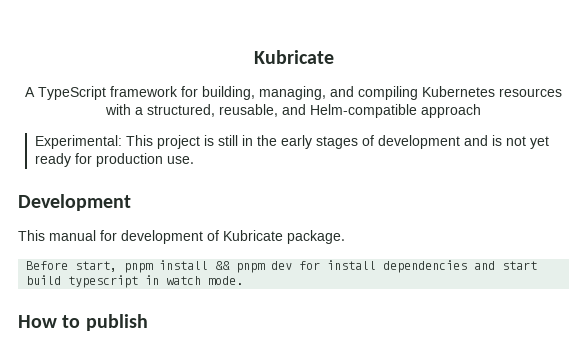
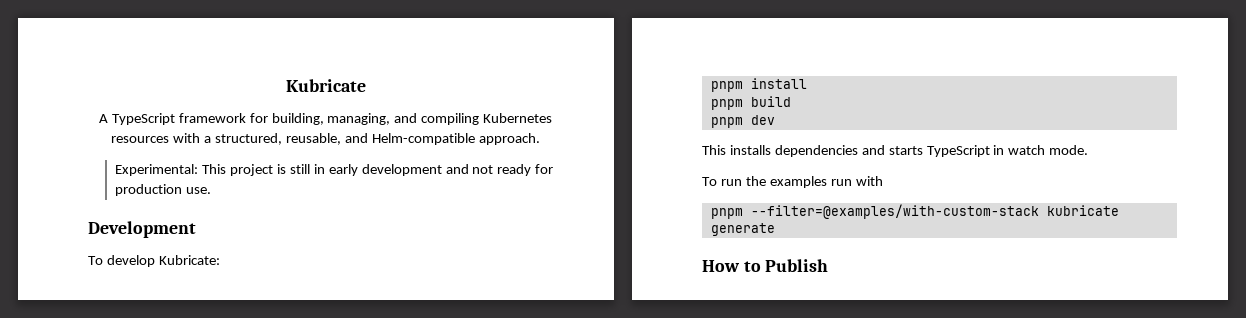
[421,104,481,118] approach -> [478,133,540,145] approach.
[256,135,549,149] the early stages of development and is not yet -> [328,164,494,176] early development and not
[18,230,345,244] [26,261,118,272] This manual for development of Kubricate package. // Before start, -> [88,255,220,267] To develop Kubricate: //
[215,261,231,270] && -> [710,96,791,110] // pnpm build //
[299,260,538,273] [26,275,244,288] for install dependencies and start build typescript in watch mode. -> [702,145,1089,157] [702,176,883,188] [710,204,1119,219] [710,223,775,236] // This installs dependencies and starts TypeScript in watch mode. // To run the examples run with // pnpm --filter=@examples/with-custom-stack kubricate generate
[85,314,148,331] publish -> [765,259,829,272] Publish

